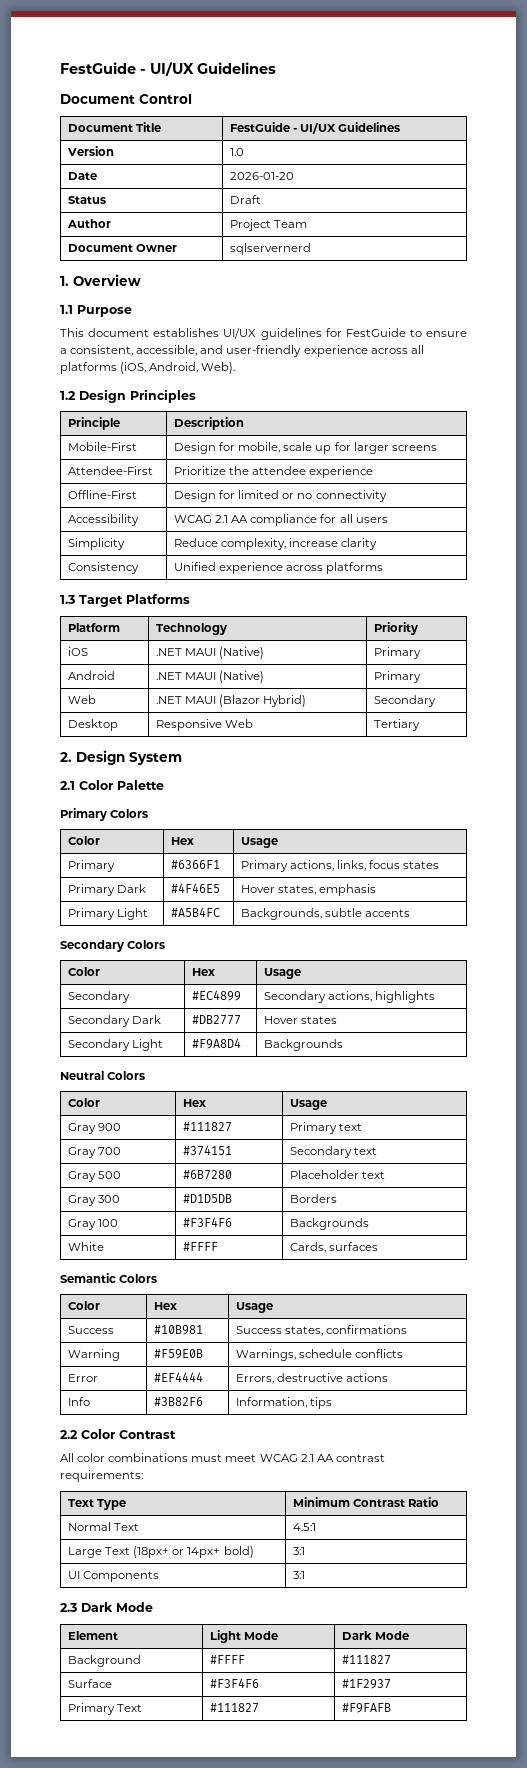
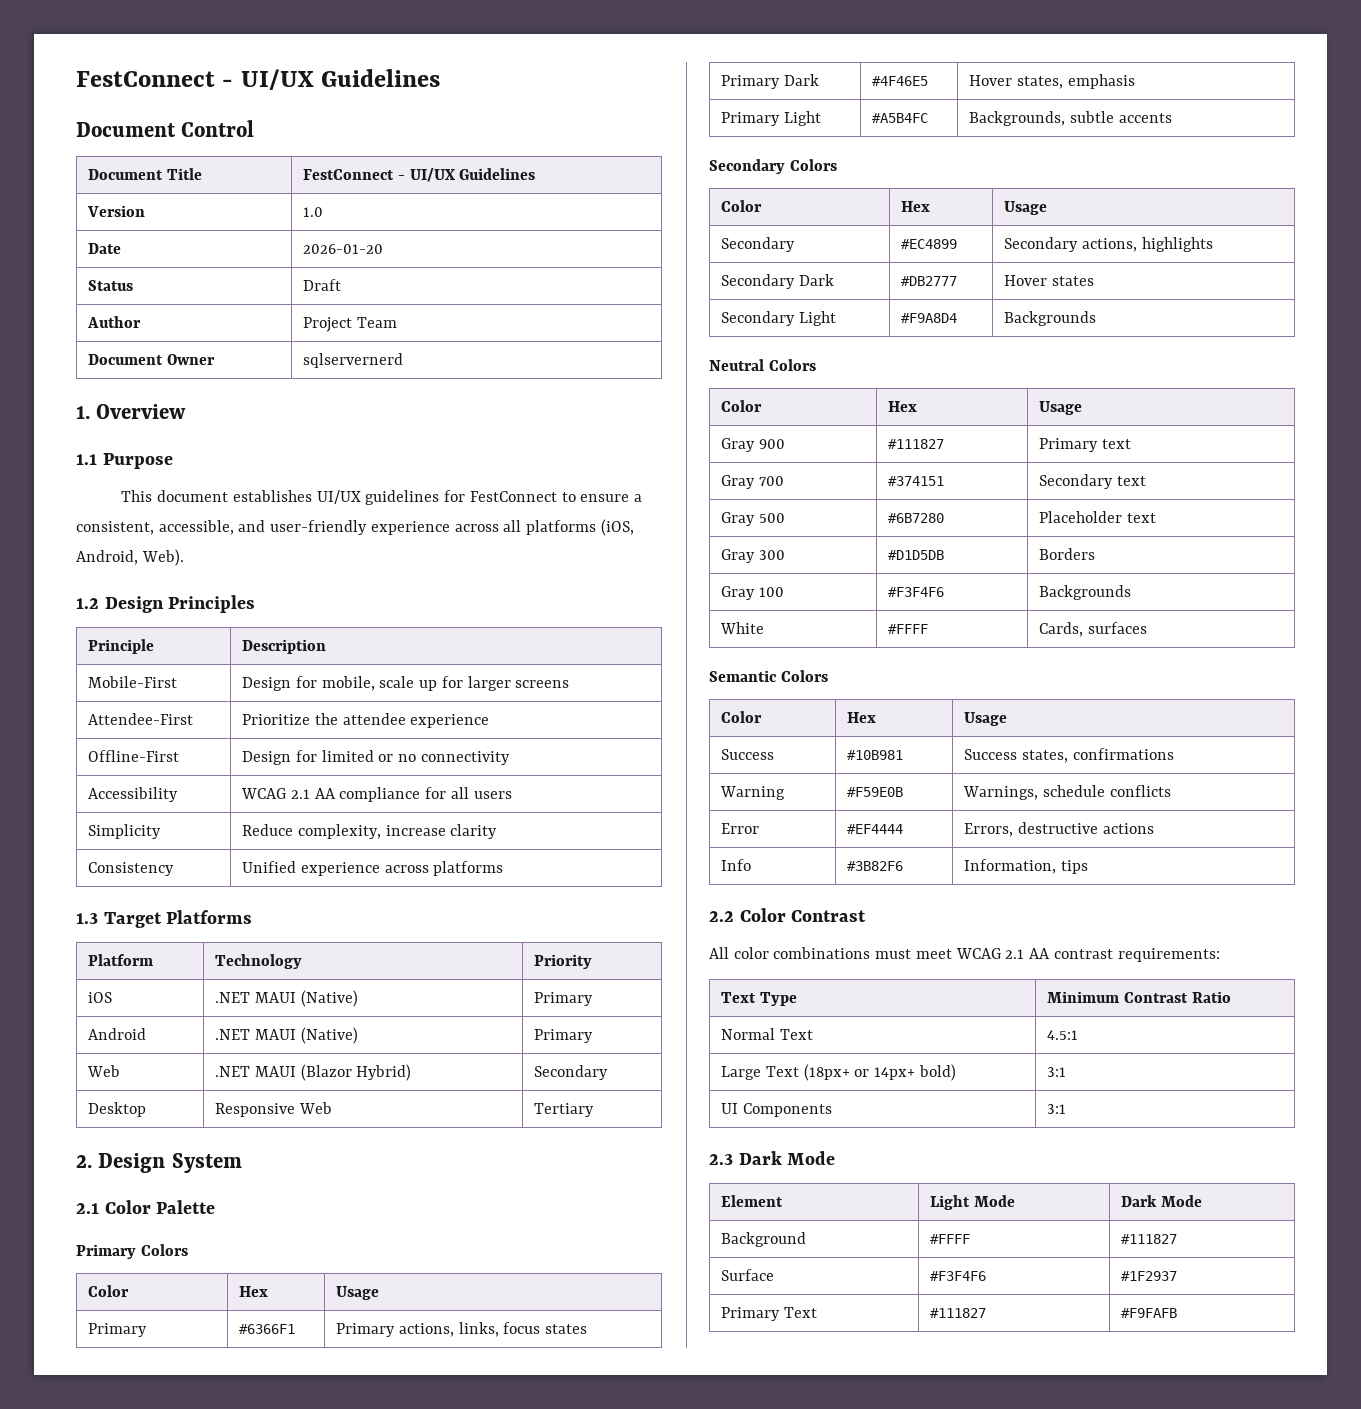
[60,62,136,74] FestGuide -> [76,71,215,87] FestConnect
[230,122,291,132] FestGuide -> [303,169,395,180] FestConnect
[345,328,406,337] FestGuide -> [469,491,557,502] FestConnect

